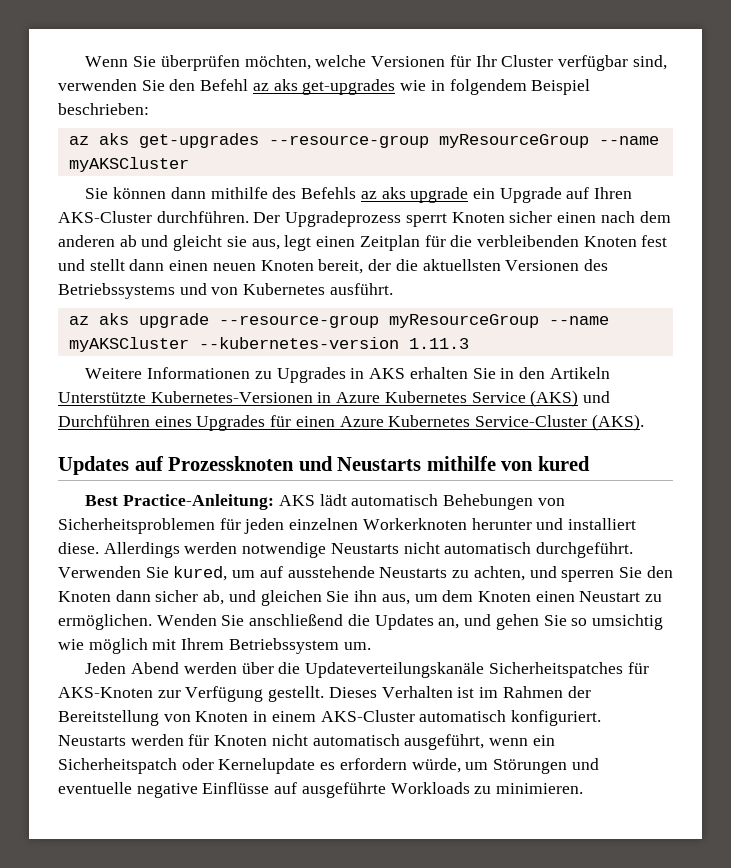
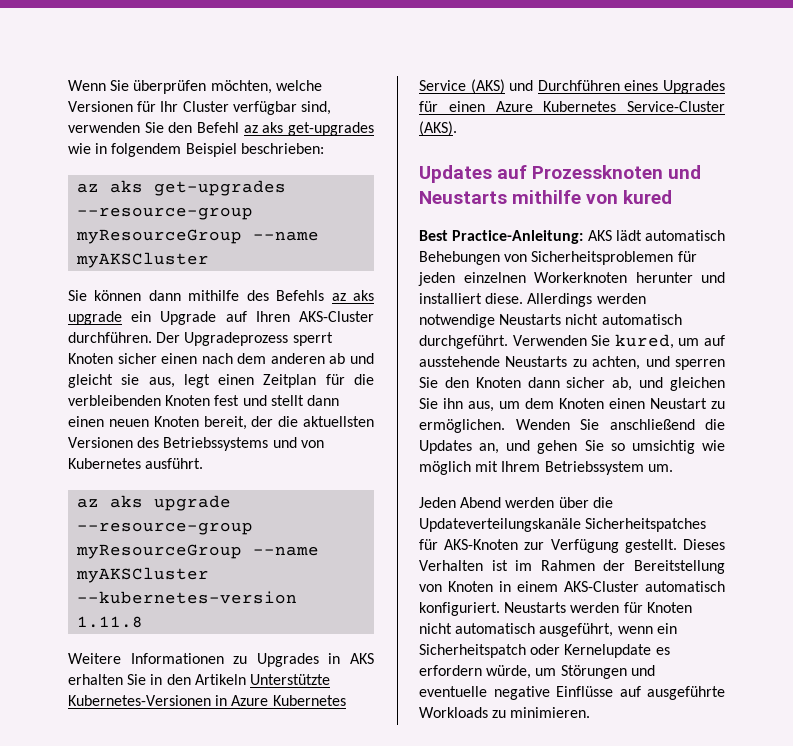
[408,338,469,349] 1.11.3 -> [77,616,144,628] 1.11.8

